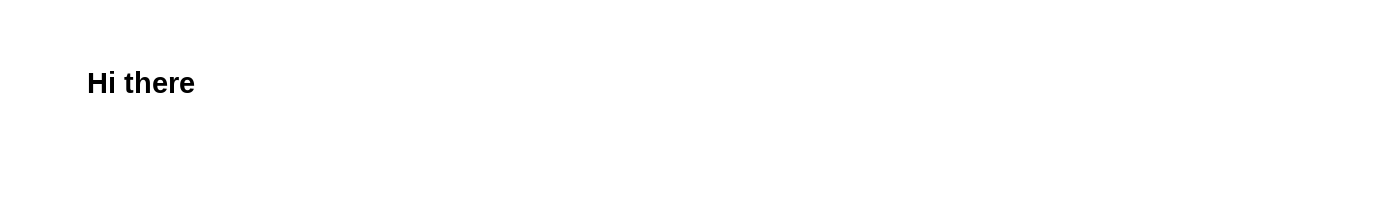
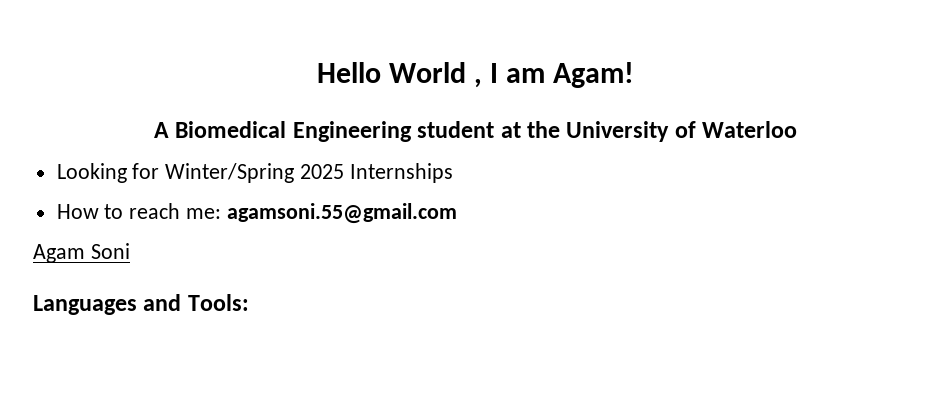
[87,71,195,93] Hi there -> [316,62,635,88] [153,121,798,142] [56,163,453,183] [56,203,457,224] [33,243,130,263] [33,294,249,315] Hello World , I am Agam! // A Biomedical Engineering student at the University of Waterloo // Looking for Winter/Spring 2025 Internships // How to reach me: agamsoni.55@gmail.com // Agam Soni // Languages and Tools:

